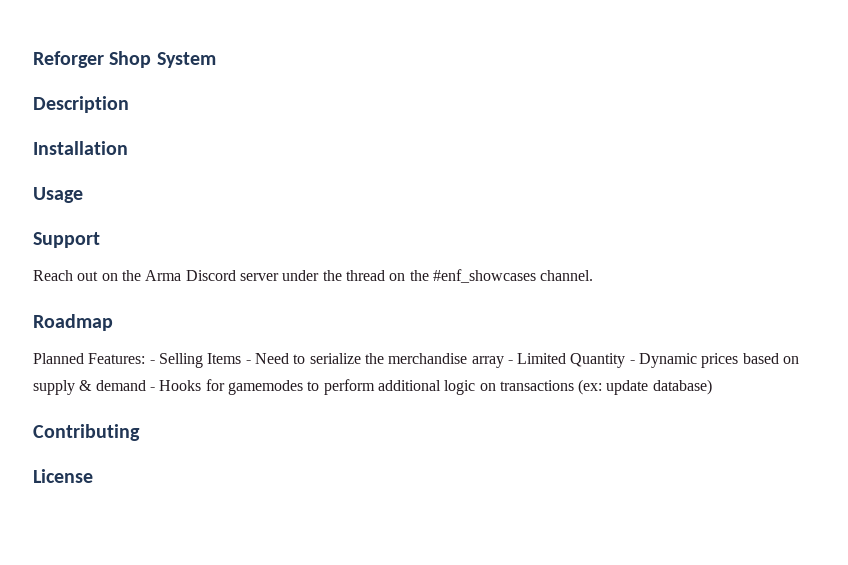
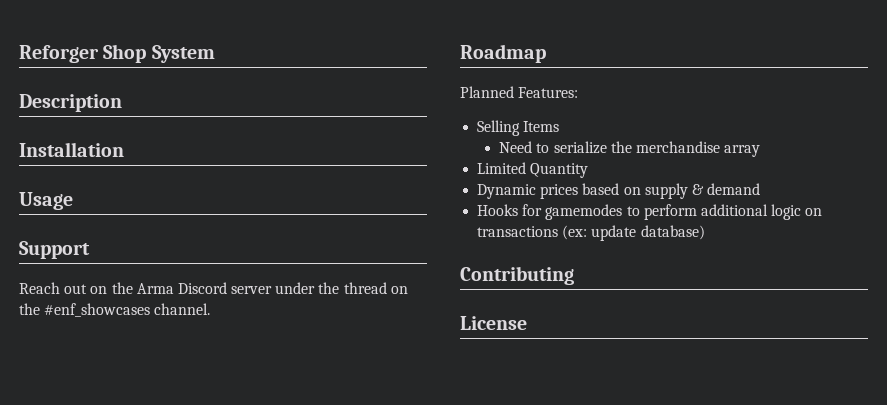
[149,360,155,364] - -> (579, 92) //
[245,360,251,364] - -> (560, 126) //
[507,360,513,364] - -> (761, 151) //
[629,360,635,364] - -> (589, 170) //
[149,387,155,391] - -> (761, 189) //

